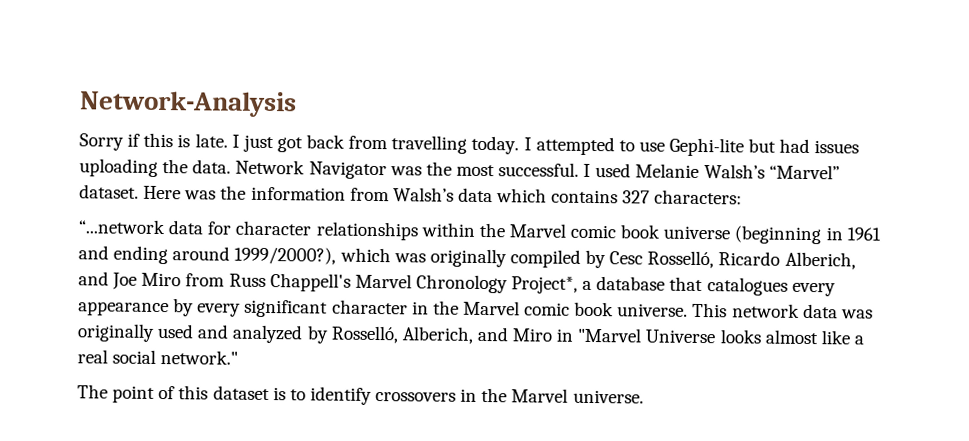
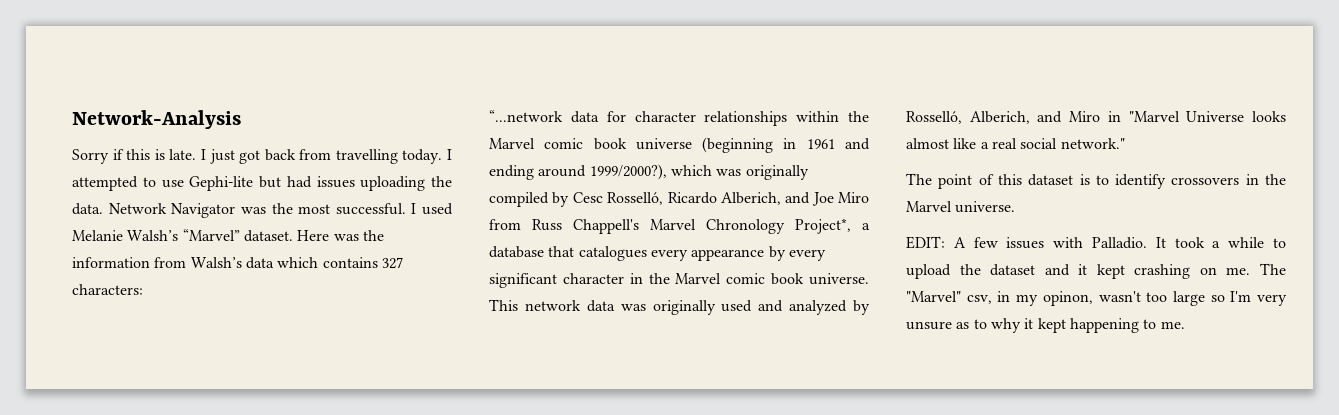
(644, 396) none -> [906,236,1286,249] [906,263,1286,279] [906,291,1287,306] [906,318,1185,333] // EDIT: A few issues with Palladio. It took a while to upload the dataset and it kept crashing on me. The "Marvel" csv, in my opinon, wasn't too large so I'm very unsure as to why it kept happening to me.

